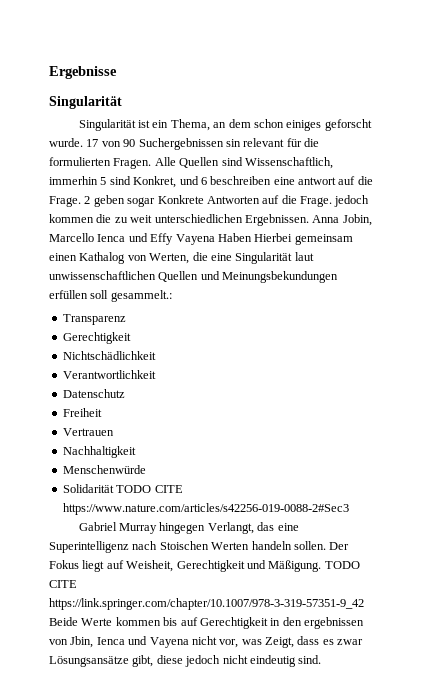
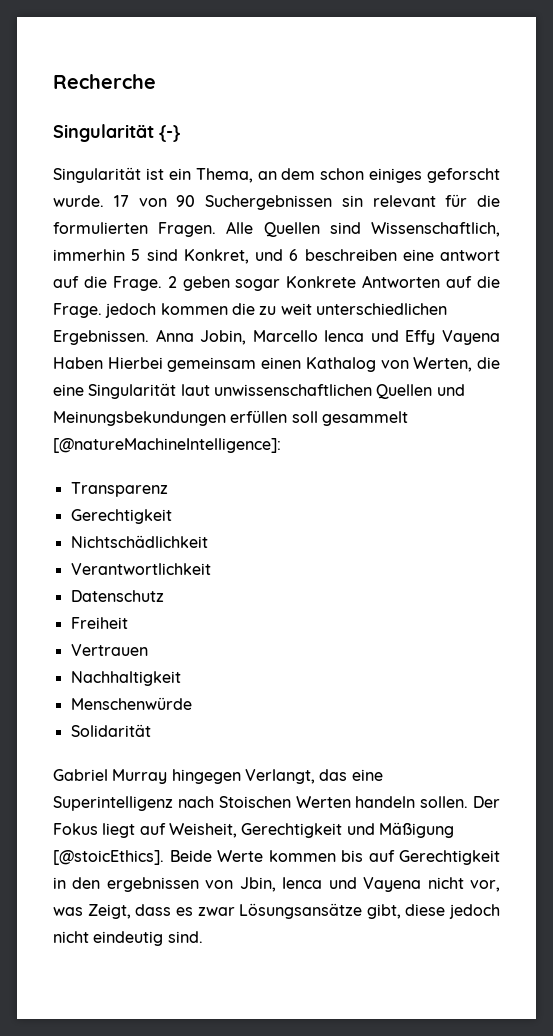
[49,66,117,79] [49,96,122,109] Ergebnisse // Singularität -> [53,74,156,89] [53,124,181,142] Recherche // Singularität {-}
[110,290,172,302] gesammelt.: -> [321,411,408,426] [53,438,281,453] gesammelt [@natureMachineIntelligence]:
[116,485,183,493] [62,503,349,515] TODO CITE https://www.nature.com/articles/s42256-019-0088-2#Sec3 -> (151, 730) none
[268,560,360,572] [49,580,77,588] [49,598,364,610] Mäßigung. TODO CITE https://link.springer.com/chapter/10.1007/978-3-319-57351-9_42 -> [378,822,454,838] [53,850,164,865] Mäßigung [@stoicEthics].

